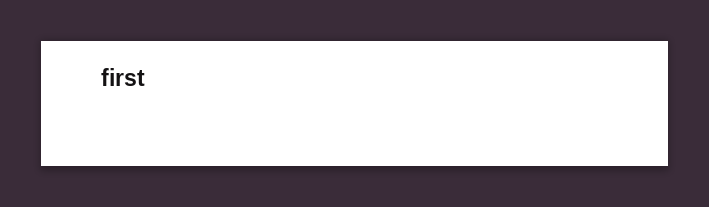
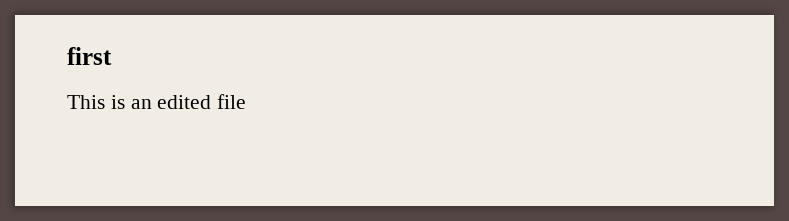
(145, 77) none -> [67,94,247,109] // This is an edited file

